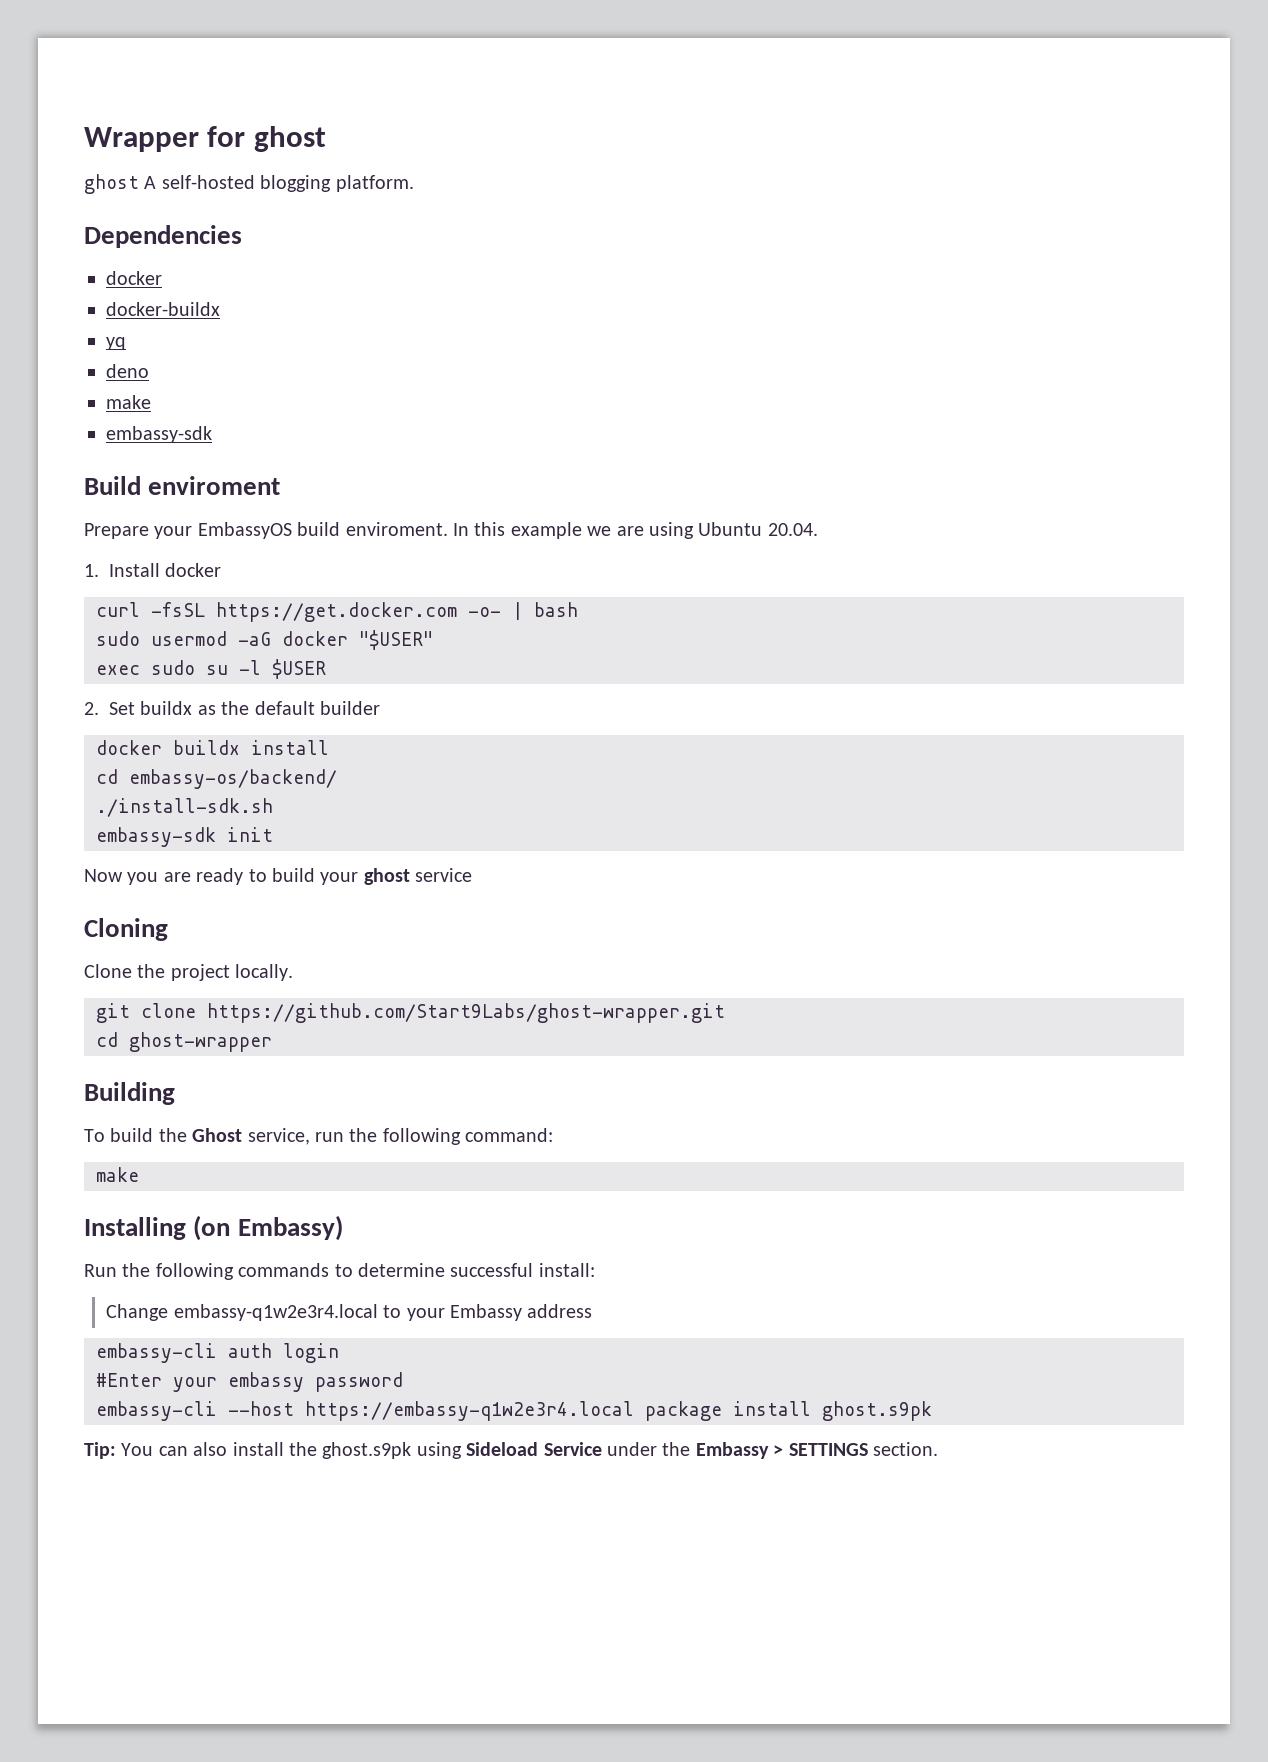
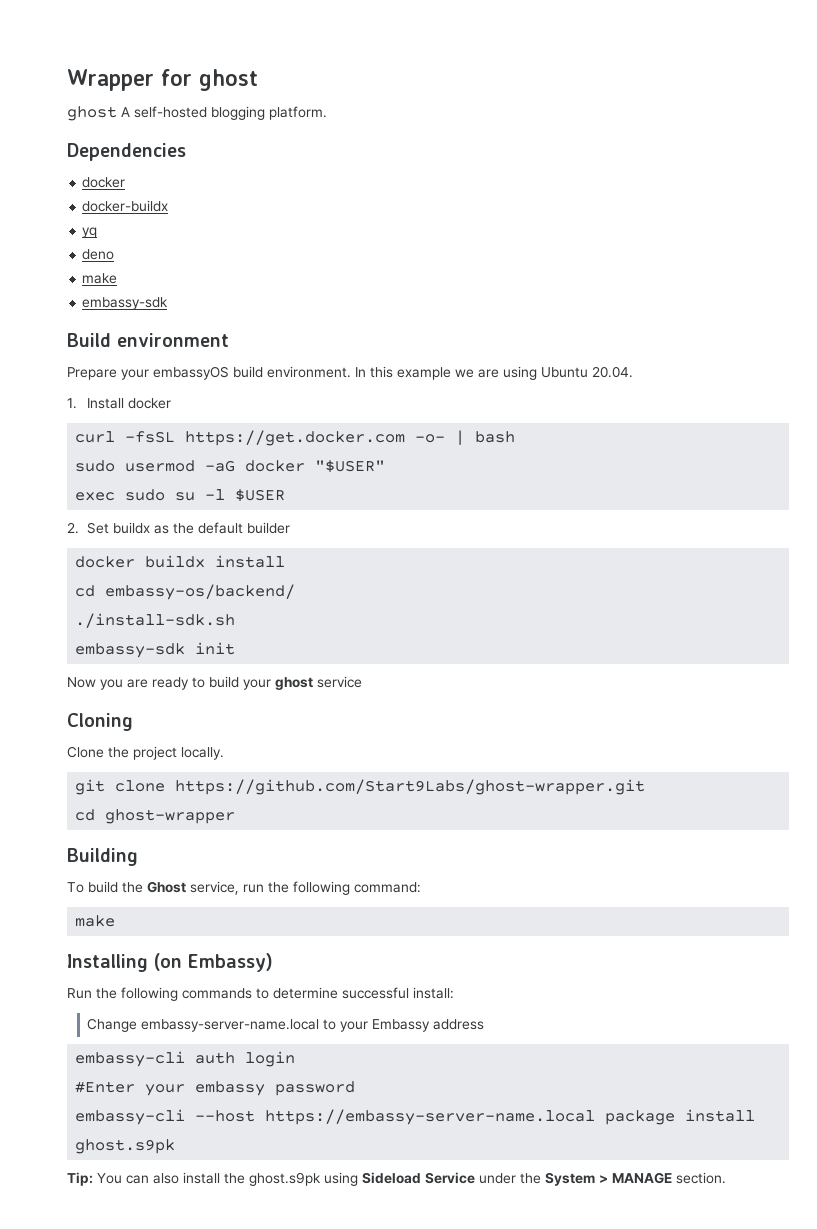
[148,476,281,495] enviroment -> [117,333,229,347] environment
[197,522,448,539] EmbassyOS build enviroment. -> [153,366,351,380] embassyOS build environment.
[173,1304,378,1321] embassy-q1w2e3r4.local -> [141,1019,320,1032] embassy-server-name.local
[305,1401,634,1421] https://embassy-q1w2e3r4.local -> [265,1109,596,1125] https://embassy-server-name.local
[695,1442,868,1459] Embassy > SETTINGS -> [545,1172,672,1186] System > MANAGE

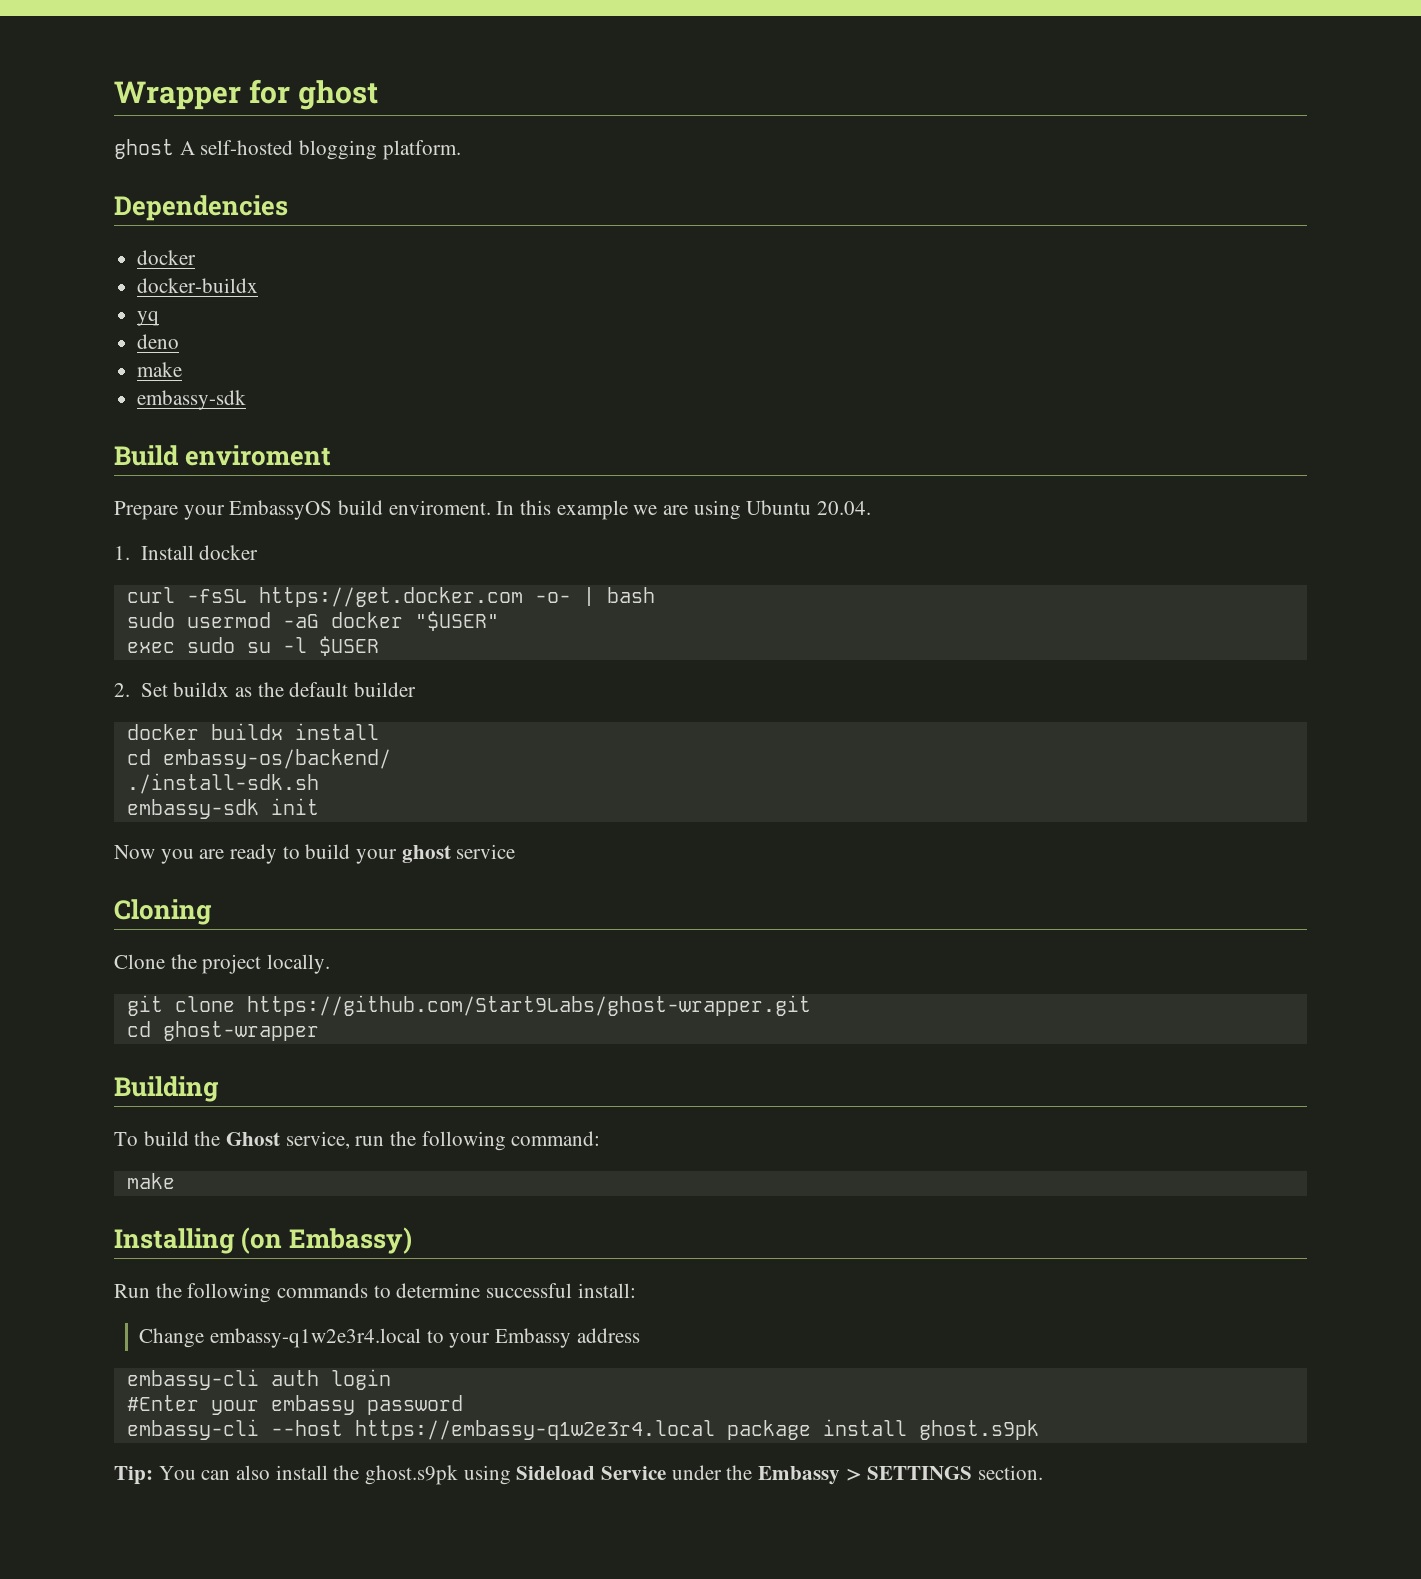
[117,333,229,347] environment -> [185,445,332,466] enviroment
[153,366,351,380] embassyOS build environment. -> [229,500,491,520] EmbassyOS build enviroment.
[141,1019,320,1032] embassy-server-name.local -> [209,1328,421,1348] embassy-q1w2e3r4.local
[265,1109,596,1125] https://embassy-server-name.local -> [354,1420,715,1440] https://embassy-q1w2e3r4.local
[545,1172,672,1186] System > MANAGE -> [758,1466,973,1485] Embassy > SETTINGS

